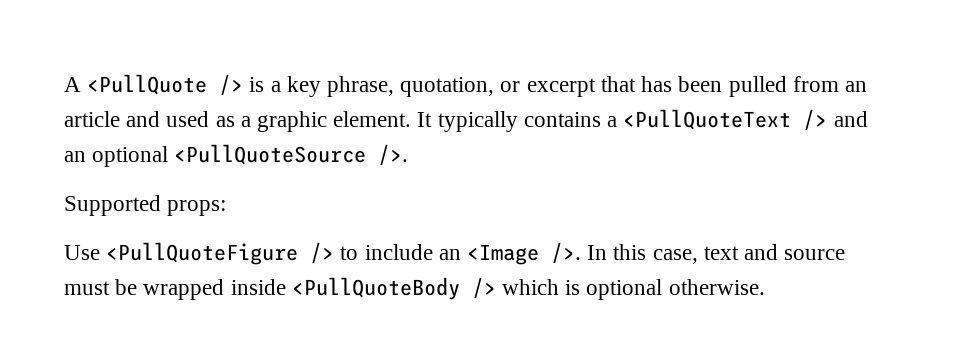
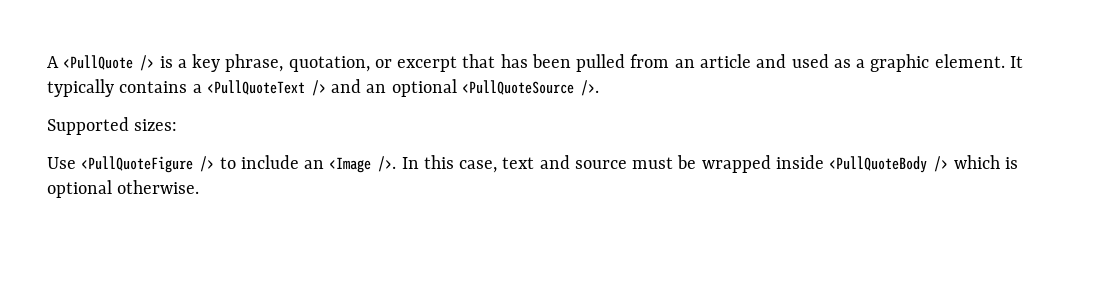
[167,200,227,216] props: -> [134,119,178,131] sizes:

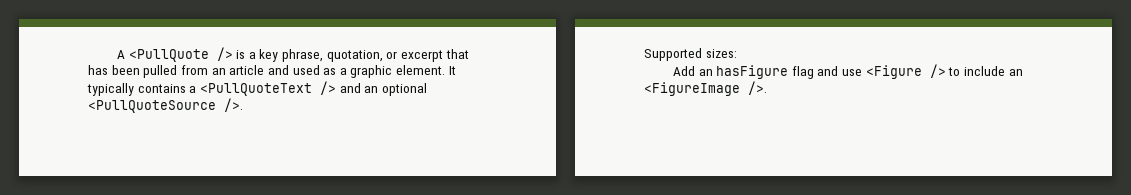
[47,155,1018,173] [47,180,200,198] Use <PullQuoteFigure /> to include an <Image />. In this case, text and source must be wrapped inside <PullQuoteBody /> which is optional otherwise. -> [672,64,1023,79] [644,81,767,96] Add an hasFigure flag and use <Figure /> to include an <FigureImage />.

